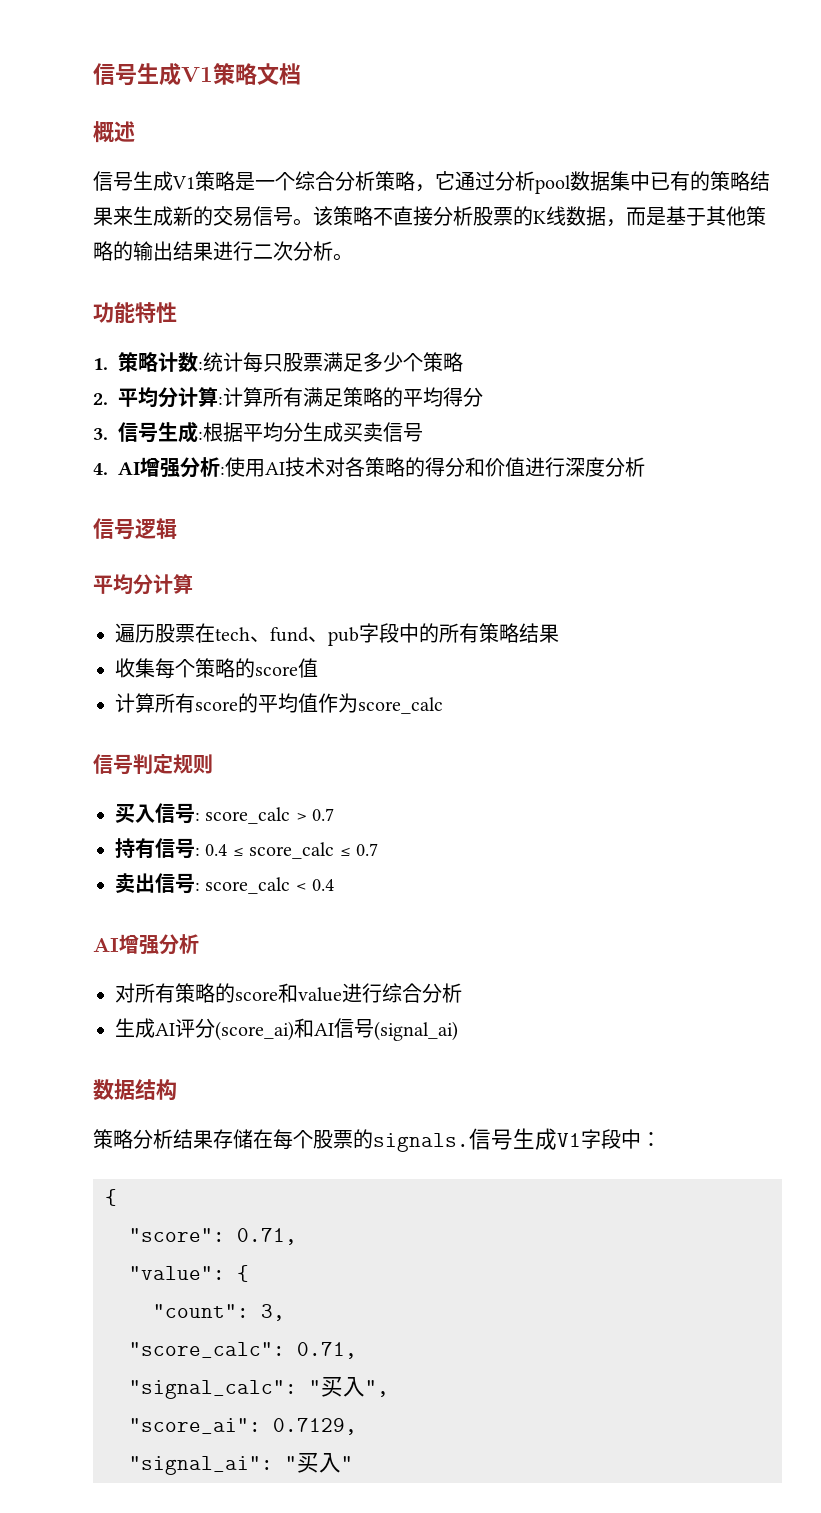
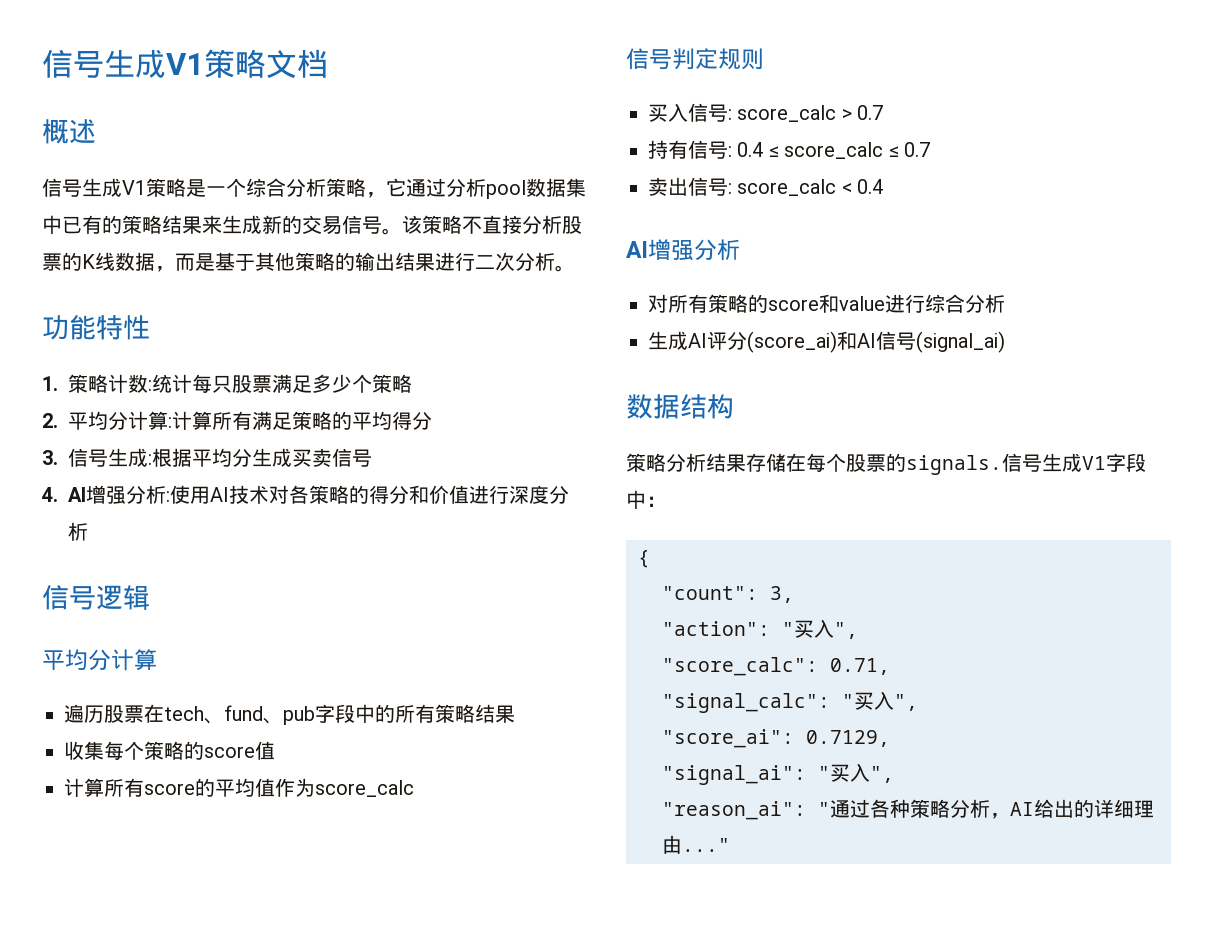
[129,1228,297,1245] [129,1265,249,1282] [153,1304,285,1321] "score": 0.71, // "value": { // "count": 3, -> [662,586,794,603] [662,619,858,639] "count": 3, // "action": "买入",
[341,1456,353,1470] " -> [870,766,894,783] [662,799,1154,820] [662,835,730,854] ", // "reason_ai": "通过各种策略分析，AI给出的详细理由..."

